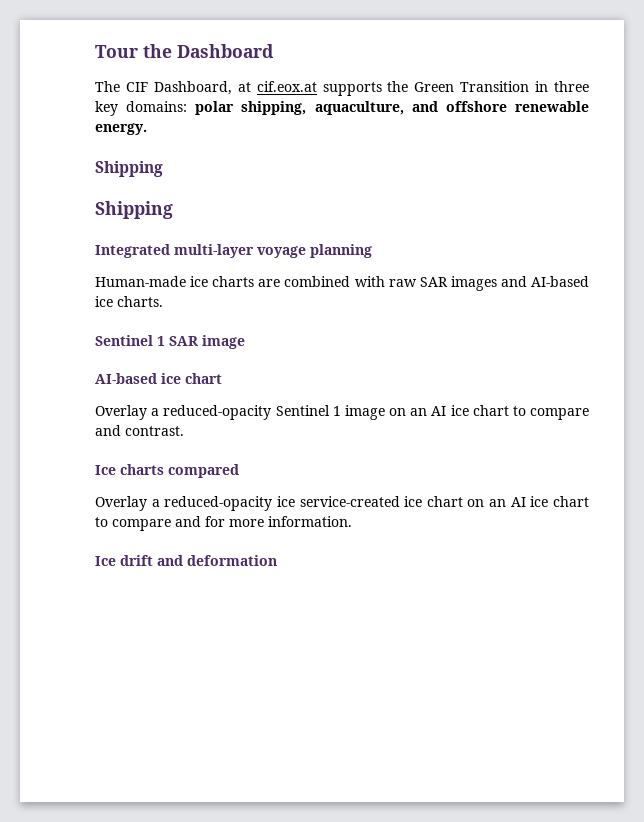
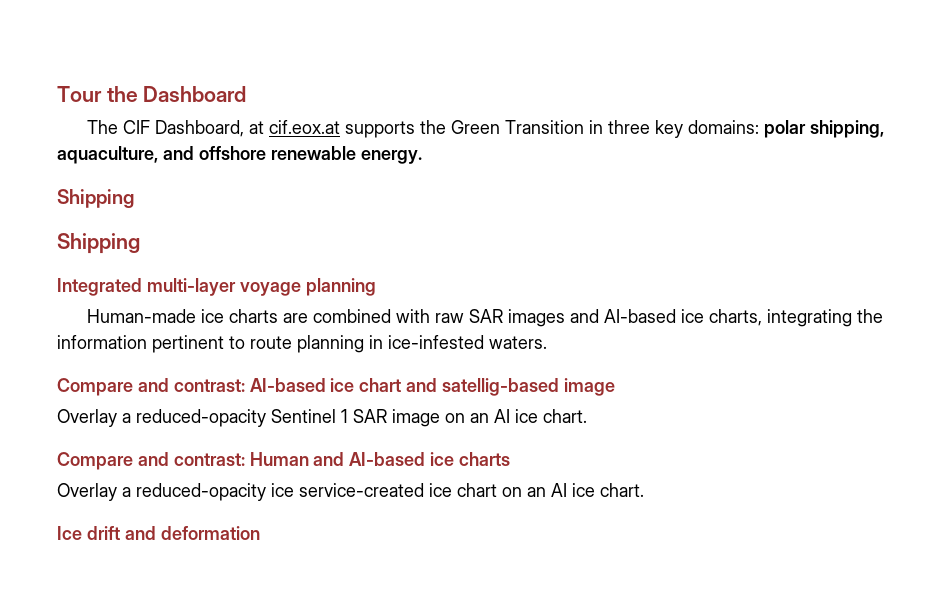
[117,296,163,307] [95,335,245,349] charts. // Sentinel 1 SAR image // -> [708,309,883,327] [57,335,547,353] [57,378,245,396] charts, integrating the information pertinent to route planning in ice-infested waters. // Compare and contrast:
(222, 378) none -> [406,378,615,396] and satellig-based image
(341, 411) none -> [353,409,387,423] SAR
[472,405,589,420] [95,425,184,436] [95,464,239,478] chart to compare and contrast. // Ice charts compared -> [543,409,587,423] [57,452,511,470] chart. // Compare and contrast: Human and AI-based ice charts
[552,496,589,507] [95,516,352,531] chart to compare and for more information. -> [600,483,644,497] chart.

